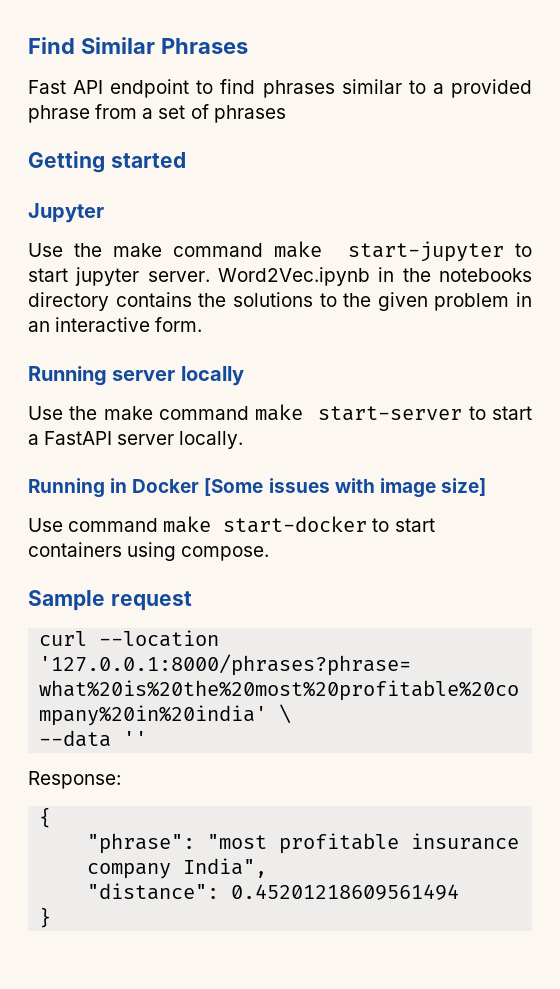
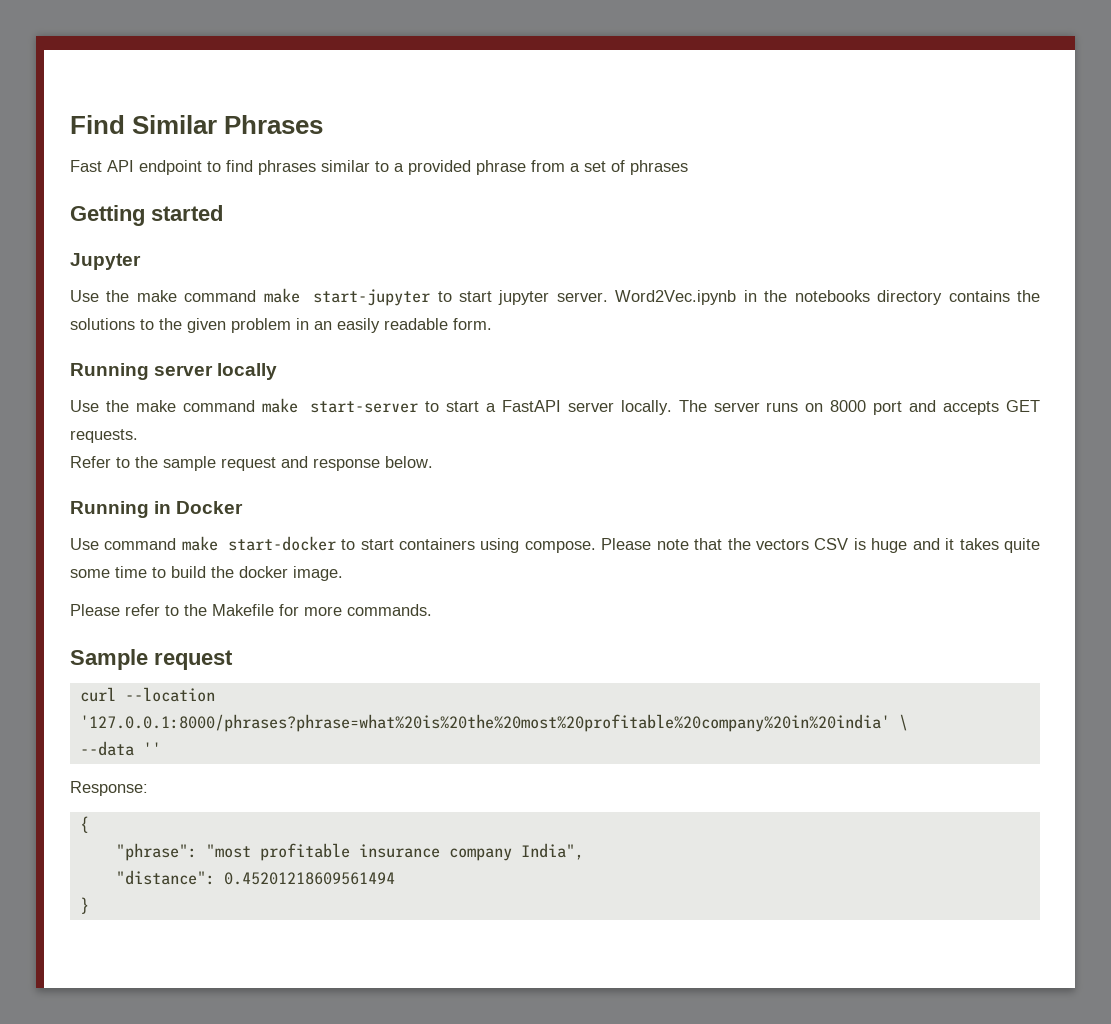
[55,317,151,332] interactive -> [337,318,448,333] easily readable
[28,478,486,498] // Running in Docker [Some issues with image size] -> [678,400,1040,415] [70,429,138,443] [70,456,433,471] [70,501,244,518] The server runs on 8000 port and accepts GET requests. // Refer to the sample request and response below. // Running in Docker
(270, 553) none -> [601,538,1040,553] [70,566,343,581] [70,604,432,616] Please note that the vectors CSV is huge and it takes quite some time to build the docker image. // Please refer to the Makefile for more commands.

